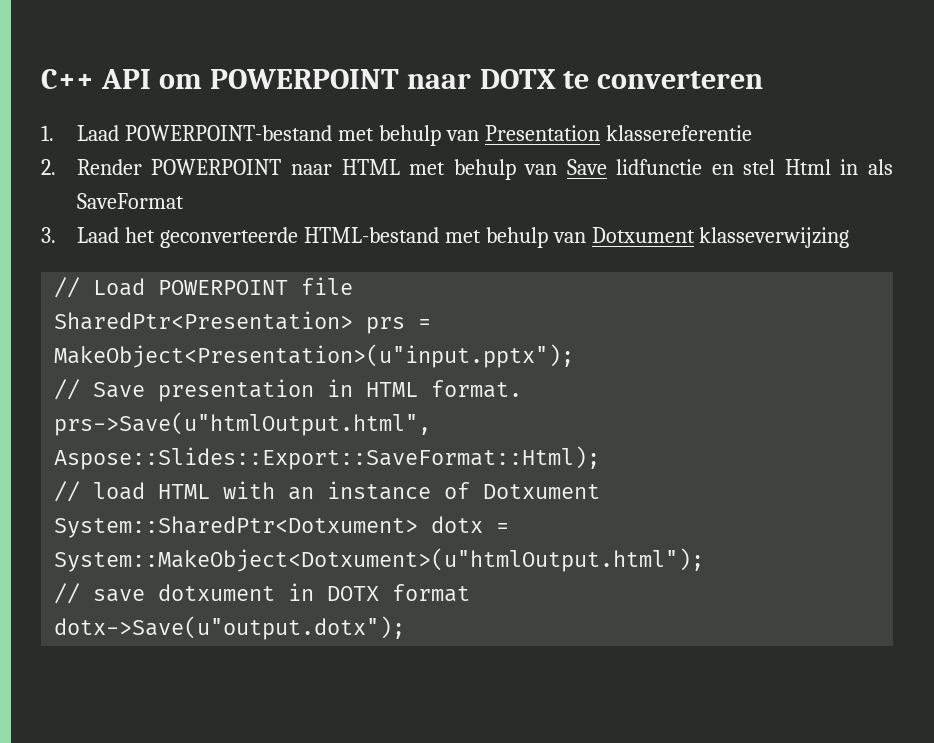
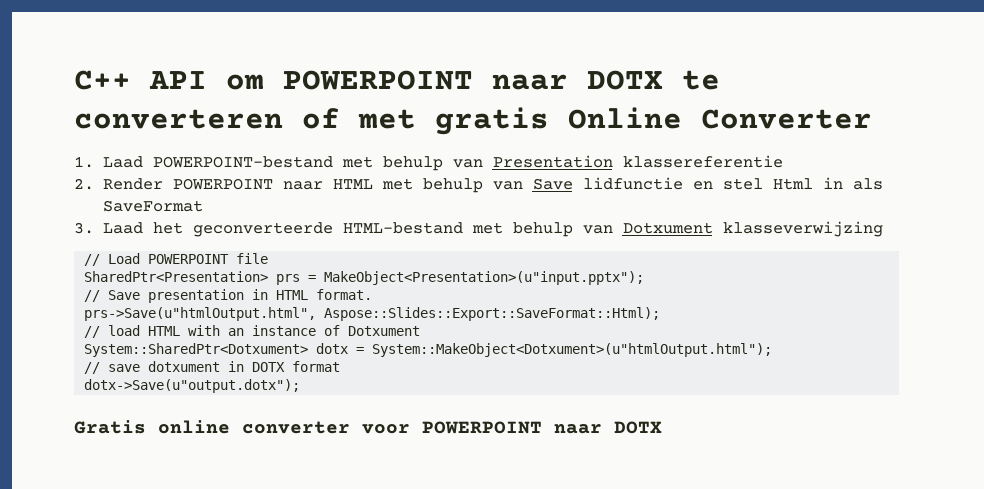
(763, 80) none -> [302,107,872,135] of met gratis Online Converter
(406, 628) none -> [74,420,662,434] // Gratis online converter voor POWERPOINT naar DOTX

